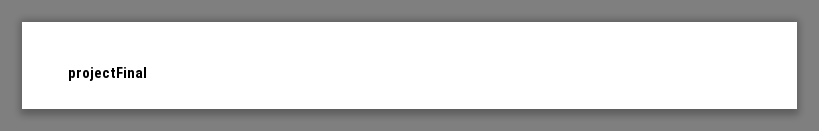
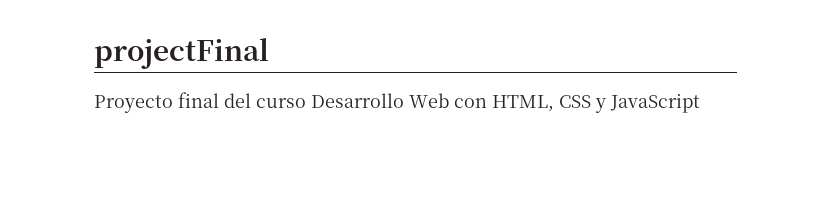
(147, 74) none -> [94,92,700,113] // Proyecto final del curso Desarrollo Web con HTML, CSS y JavaScript

